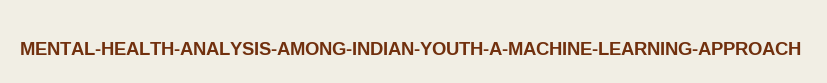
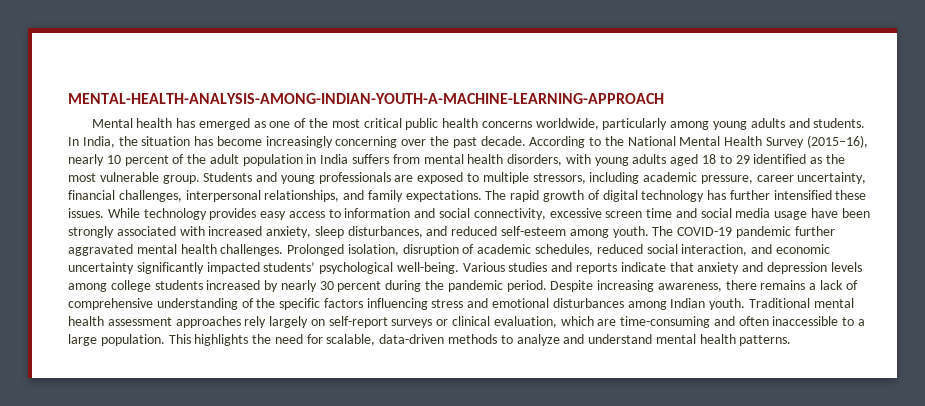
(801, 48) none -> [91,118,866,130] [68,135,868,148] [68,154,845,166] [68,172,867,184] [68,190,867,202] [68,208,870,220] [68,226,835,238] [68,244,830,256] [68,262,862,274] [68,280,858,292] [68,298,854,310] [68,316,866,328] [68,334,792,346] // Mental health has emerged as one of the most critical public health concerns worldwide, particularly among young adults and students. In India, the situation has become increasingly concerning over the past decade. According to the National Mental Health Survey (2015–16), nearly 10 percent of the adult population in India suffers from mental health disorders, with young adults aged 18 to 29 identified as the most vulnerable group. Students and young professionals are exposed to multiple stressors, including academic pressure, career uncertainty, financial challenges, interpersonal relationships, and family expectations. The rapid growth of digital technology has further intensified these issues. While technology provides easy access to information and social connectivity, excessive screen time and social media usage have been strongly associated with increased anxiety, sleep disturbances, and reduced self-esteem among youth. The COVID-19 pandemic further aggravated mental health challenges. Prolonged isolation, disruption of academic schedules, reduced social interaction, and economic uncertainty significantly impacted students’ psychological well-being. Various studies and reports indicate that anxiety and depression levels among college students increased by nearly 30 percent during the pandemic period. Despite increasing awareness, there remains a lack of comprehensive understanding of the specific factors influencing stress and emotional disturbances among Indian youth. Traditional mental health assessment approaches rely largely on self-report surveys or clinical evaluation, which are time-consuming and often inaccessible to a large population. This highlights the need for scalable, data-driven methods to analyze and understand mental health patterns.

